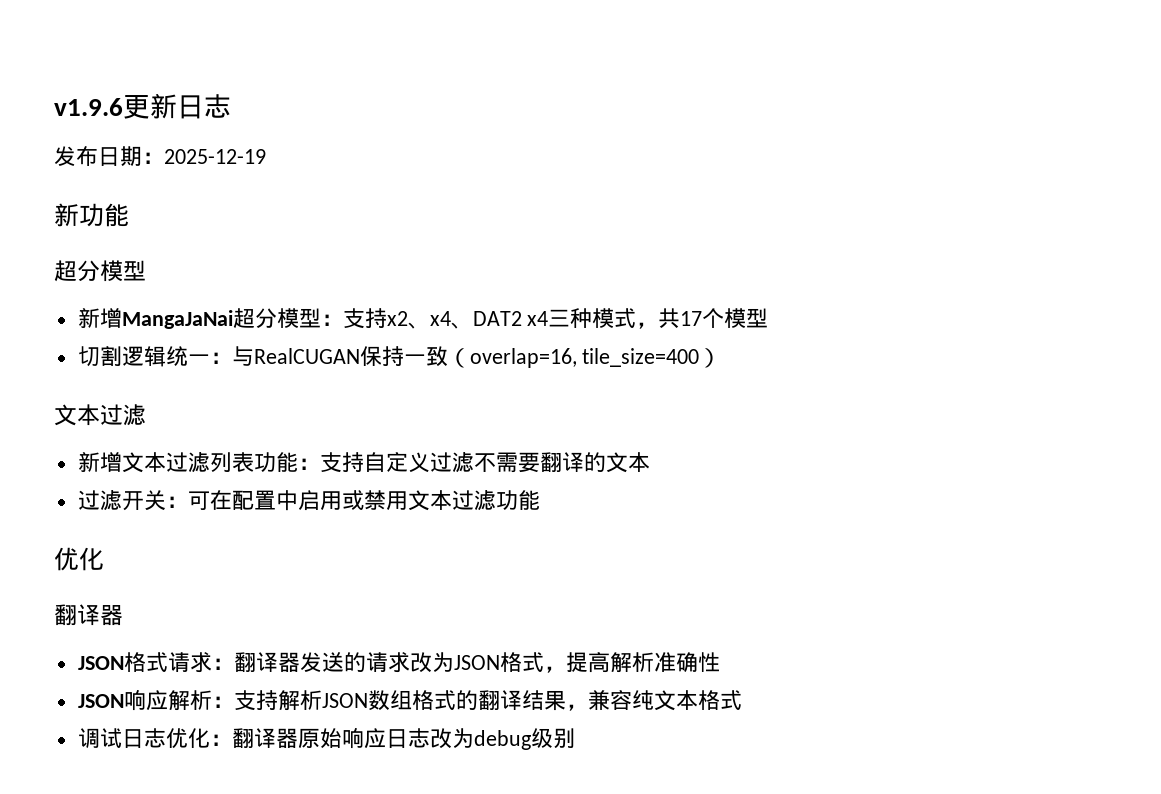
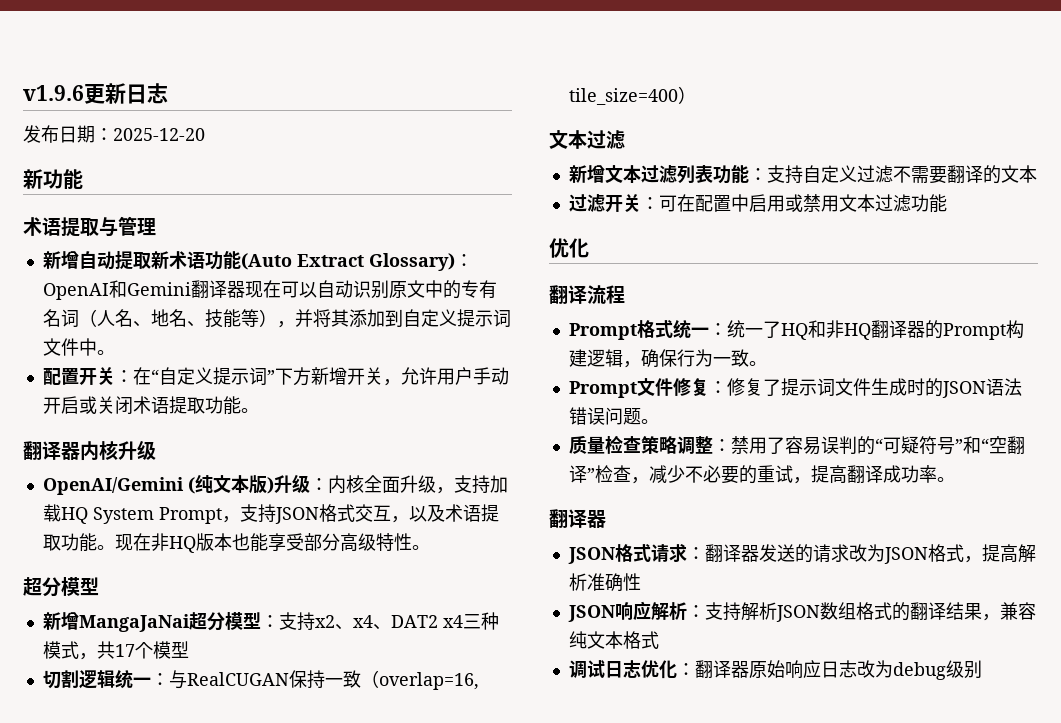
[164,149,266,164] 2025-12-19 -> [113,128,205,141] 2025-12-20
(129, 215) none -> [23,216,156,237] [42,250,473,271] [42,280,497,300] [42,309,511,328] [42,338,115,356] [42,367,509,386] [42,396,259,415] [23,440,156,461] [42,474,508,495] [42,504,499,524] [42,533,430,553] // 术语提取与管理 // 新增自动提取新术语功能(Auto Extract Glossary)：OpenAI和Gemini翻译器现在可以自动识别原文中的专有名词（人名、地名、技能等），并将其添加到自定义提示词文件中。 // 配置开关：在“自定义提示词”下方新增开关，允许用户手动开启或关闭术语提取功能。 // 翻译器内核升级 // OpenAI/Gemini (纯文本版)升级：内核全面升级，支持加载HQ System Prompt，支持JSON格式交互，以及术语提取功能。现在非HQ版本也能享受部分高级特性。
(104, 559) none -> [549,285,625,304] [568,319,1024,340] [568,349,767,368] [568,378,1022,398] [568,407,659,425] [568,435,1025,455] [568,465,955,484] // 翻译流程 // Prompt格式统一：统一了HQ和非HQ翻译器的Prompt构建逻辑，确保行为一致。 // Prompt文件修复：修复了提示词文件生成时的JSON语法错误问题。 // 质量检查策略调整：禁用了容易误判的“可疑符号”和“空翻译”检查，减少不必要的重试，提高翻译成功率。

